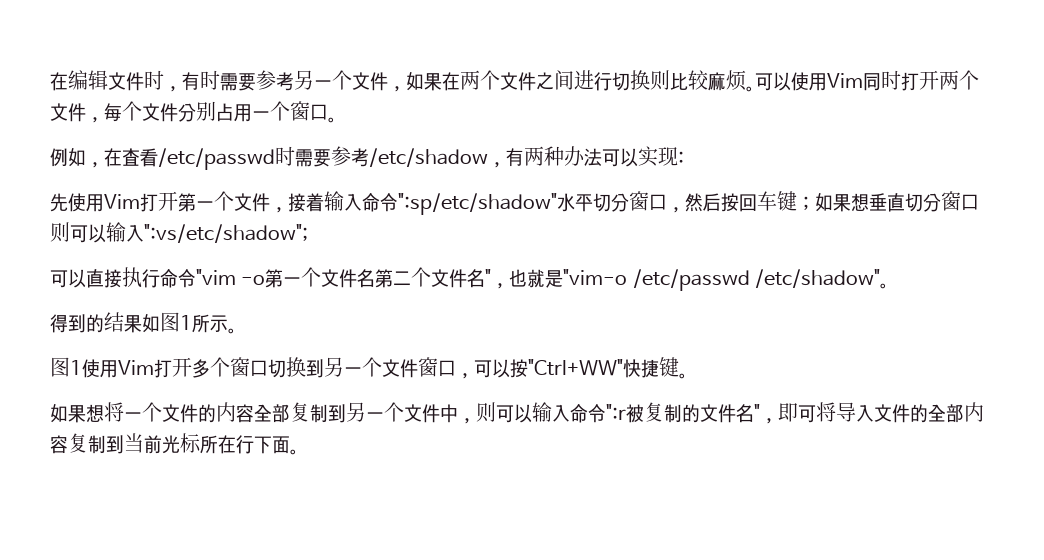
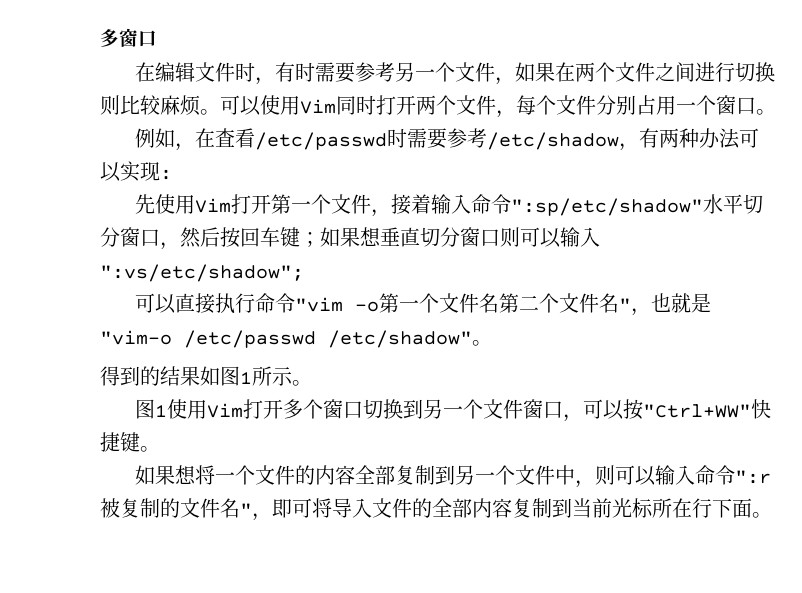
(50, 81) none -> [100,28,157,47] 多窗口 //

